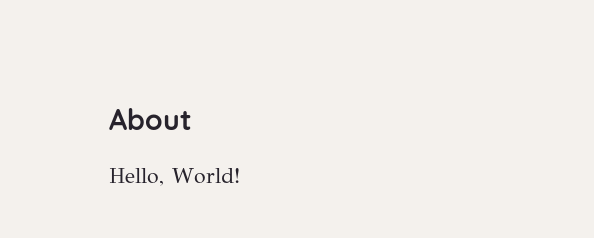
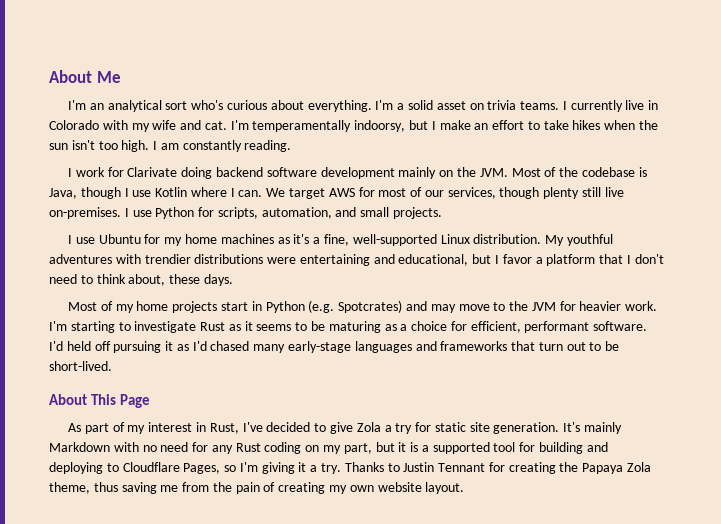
[109,108,192,130] [109,168,240,186] About // Hello, World! -> [49,70,121,83] [68,100,659,112] [49,120,659,132] [49,140,292,152] [68,167,647,179] [49,187,624,199] [49,207,443,219] [68,234,613,246] [49,254,664,266] [49,274,233,286] [68,300,658,313] [49,321,648,333] [49,341,620,353] [49,361,112,371] [49,394,150,408] [68,422,622,434] [49,442,608,454] [49,462,652,474] [49,482,465,494] About Me // I'm an analytical sort who's curious about everything. I'm a solid asset on trivia teams. I currently live in Colorado with my wife and cat. I'm temperamentally indoorsy, but I make an effort to take hikes when the sun isn't too high. I am constantly reading. // I work for Clarivate doing backend software development mainly on the JVM. Most of the codebase is Java, though I use Kotlin where I can. We target AWS for most of our services, though plenty still live on-premises. I use Python for scripts, automation, and small projects. // I use Ubuntu for my home machines as it's a fine, well-supported Linux distribution. My youthful adventures with trendier distributions were entertaining and educational, but I favor a platform that I don't need to think about, these days. // Most of my home projects start in Python (e.g. Spotcrates) and may move to the JVM for heavier work. I'm starting to investigate Rust as it seems to be maturing as a choice for efficient, performant software. I'd held off pursuing it as I'd chased many early-stage languages and frameworks that turn out to be short-lived. // About This Page // As part of my interest in Rust, I've decided to give Zola a try for static site generation. It's mainly Markdown with no need for any Rust coding on my part, but it is a supported tool for building and deploying to Cloudflare Pages, so I'm giving it a try. Thanks to Justin Tennant for creating the Papaya Zola theme, thus saving me from the pain of creating my own website layout.

